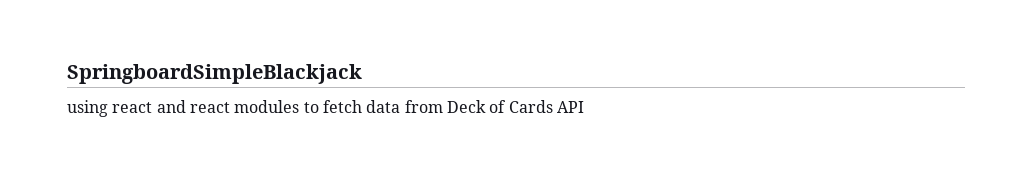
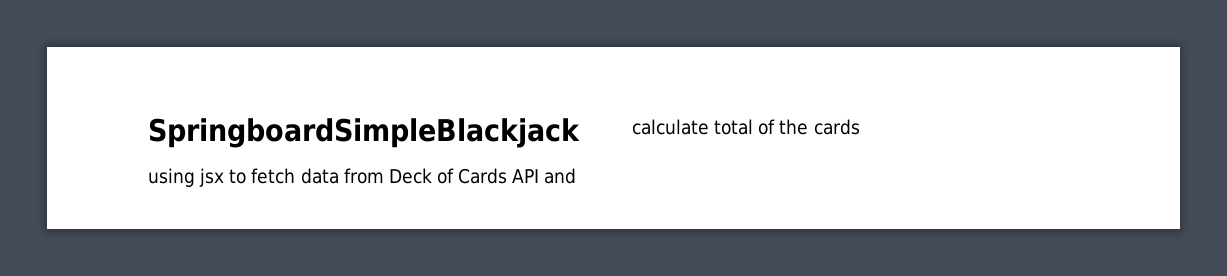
[112,100,300,113] react and react modules -> [199,168,225,187] jsx
(584, 107) none -> [544,168,577,184] [632,119,860,135] and calculate total of the cards

